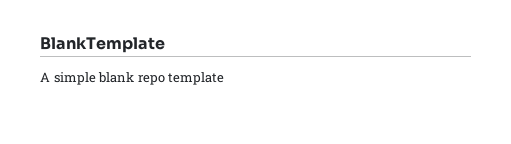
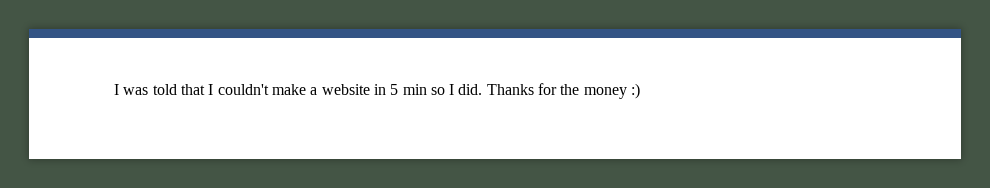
[40,37,165,53] [40,72,225,85] BlankTemplate // A simple blank repo template -> [114,83,641,99] I was told that I couldn't make a website in 5 min so I did. Thanks for the money :)

